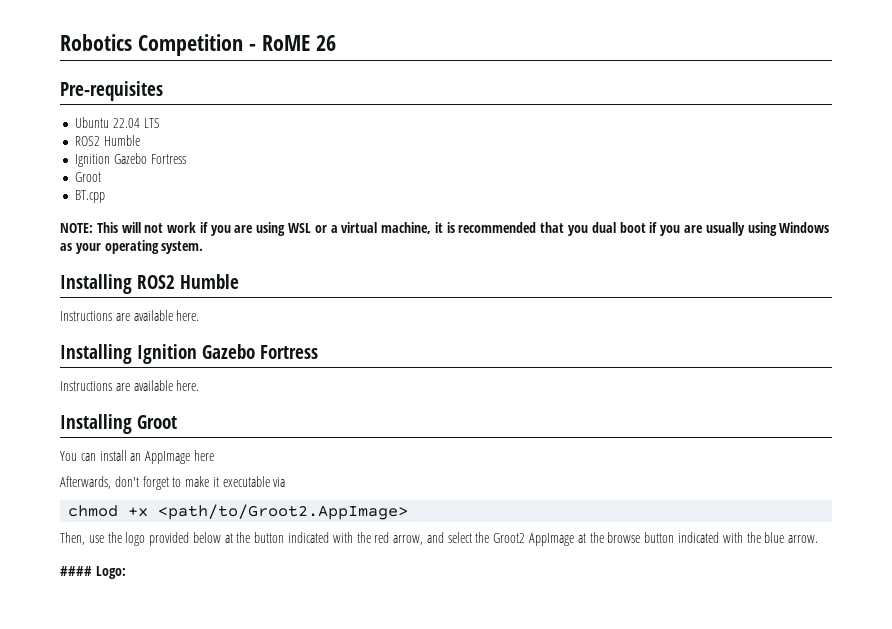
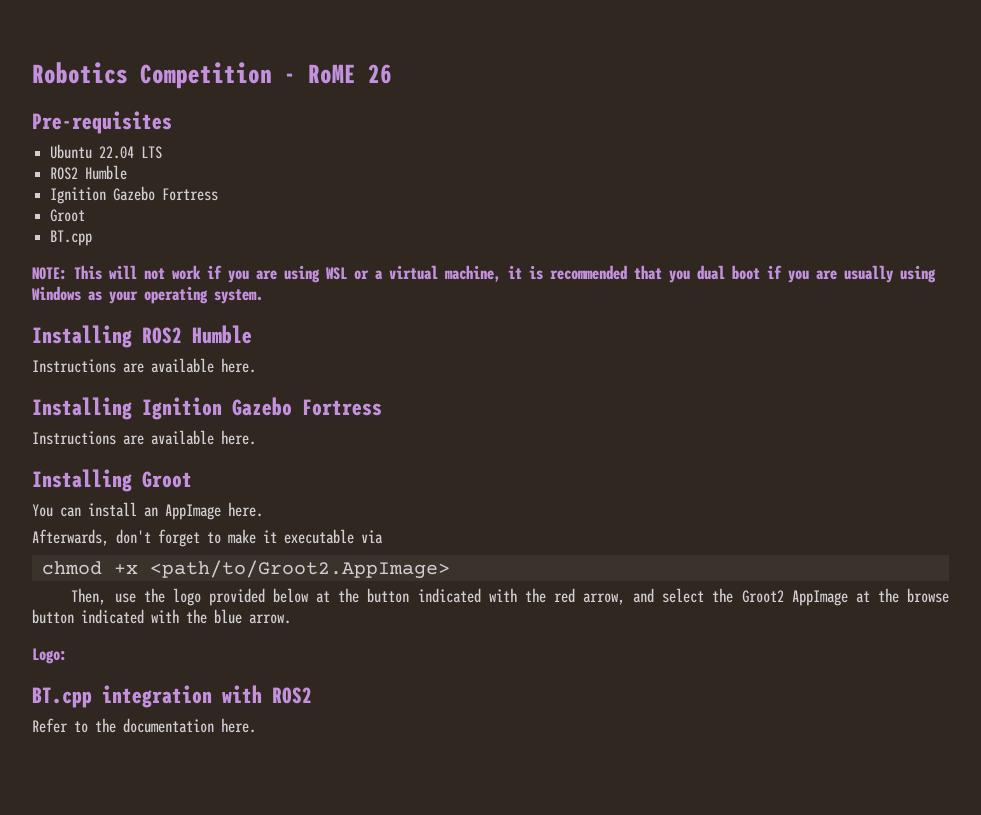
[193,450,214,461] here -> [228,502,263,517] here.
[60,566,92,576] #### -> (291, 619) none
(126, 572) none -> [32,685,312,708] [32,718,256,733] // BT.cpp integration with ROS2 // Refer to the documentation here.

